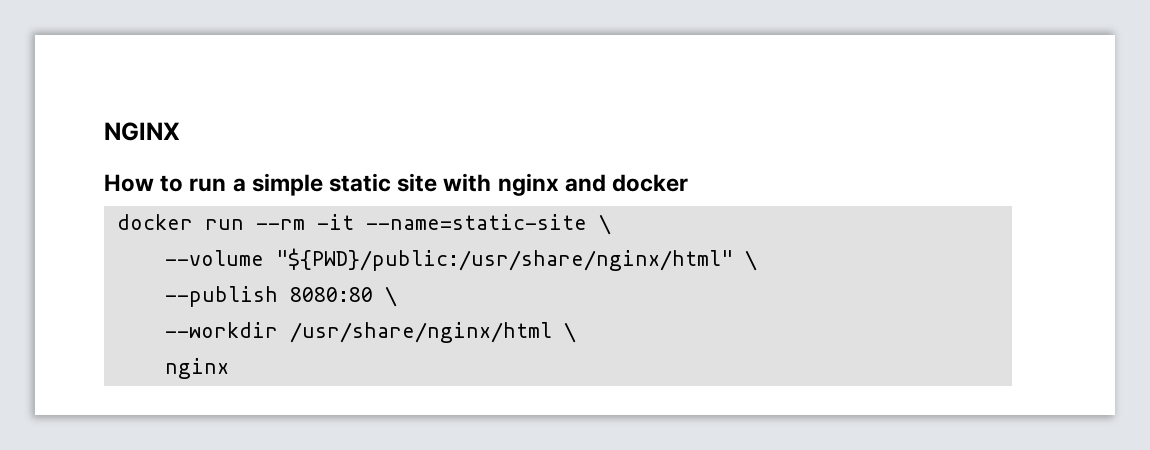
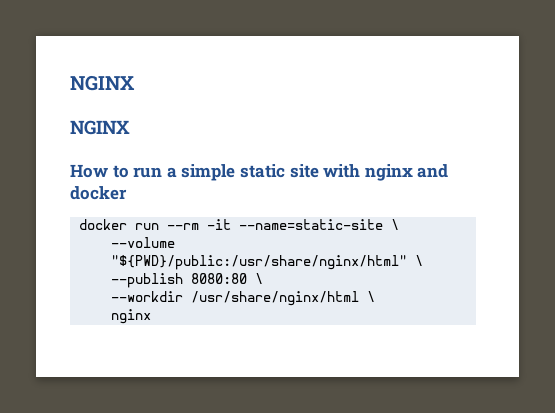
[104,122,180,141] NGINX -> [70,75,135,91] [70,120,130,135] NGINX // NGINX

